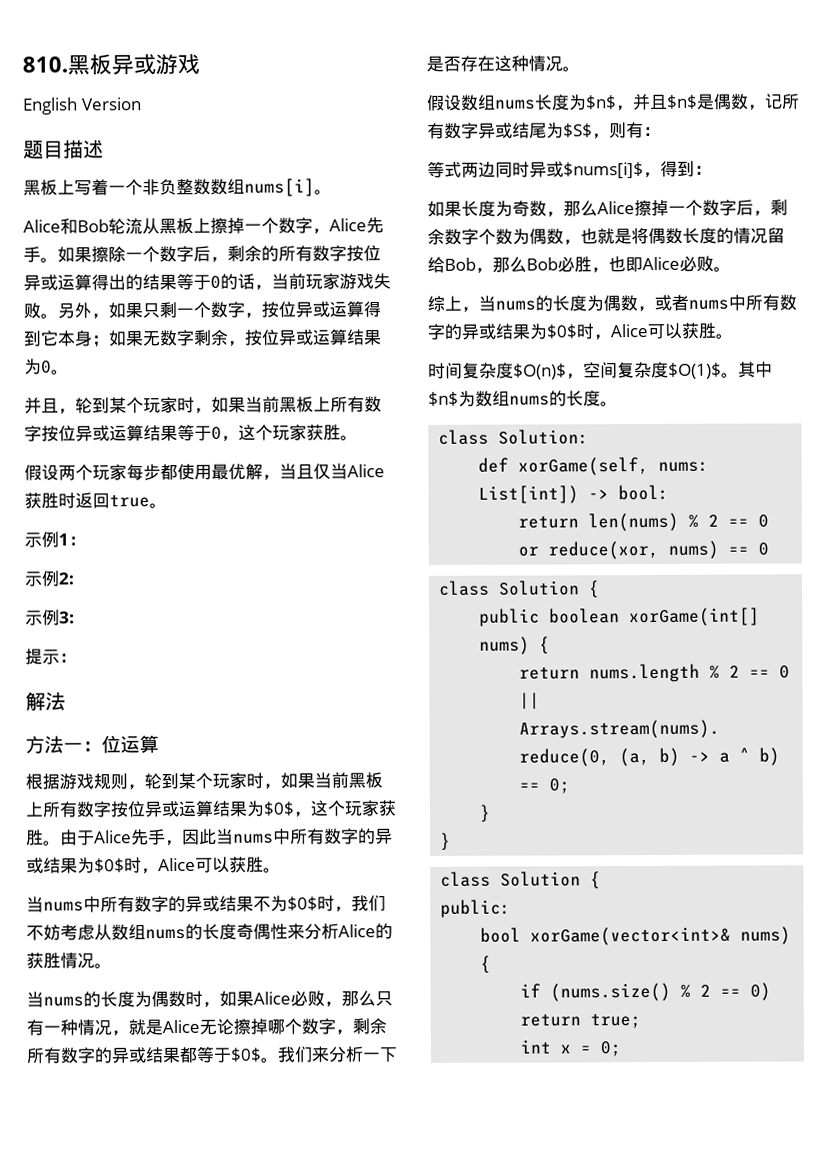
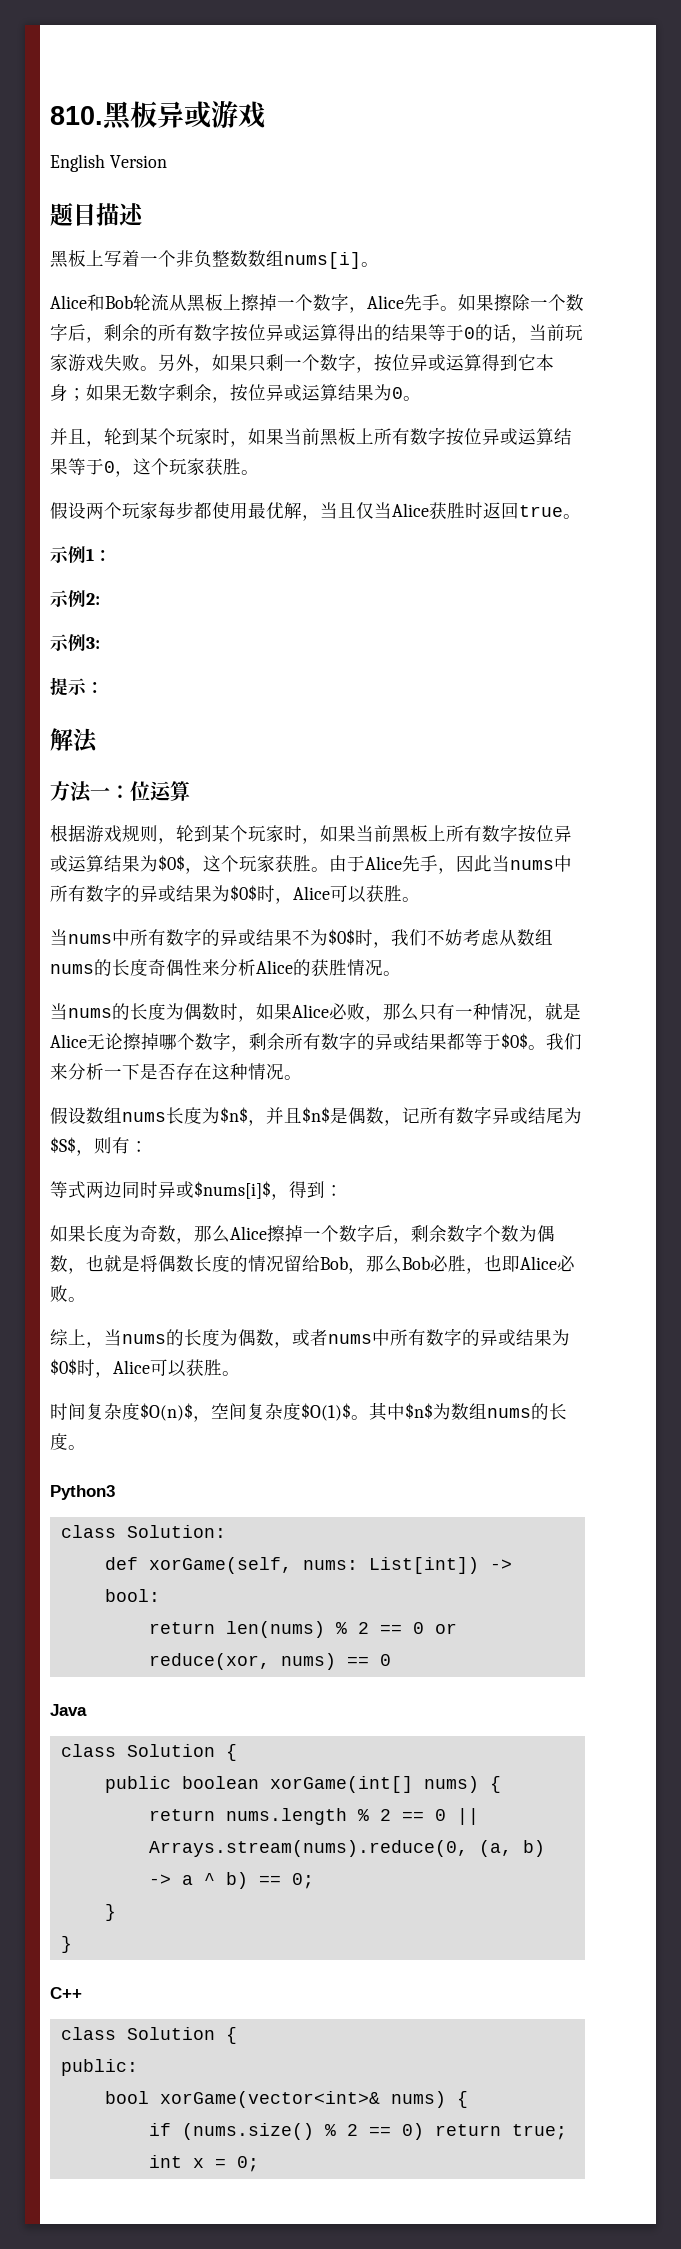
(618, 404) none -> [50,1485,115,1500] // Python3
(770, 549) none -> [50,1704,87,1716] // Java
(452, 841) none -> [50,1987,82,1999] // C++

